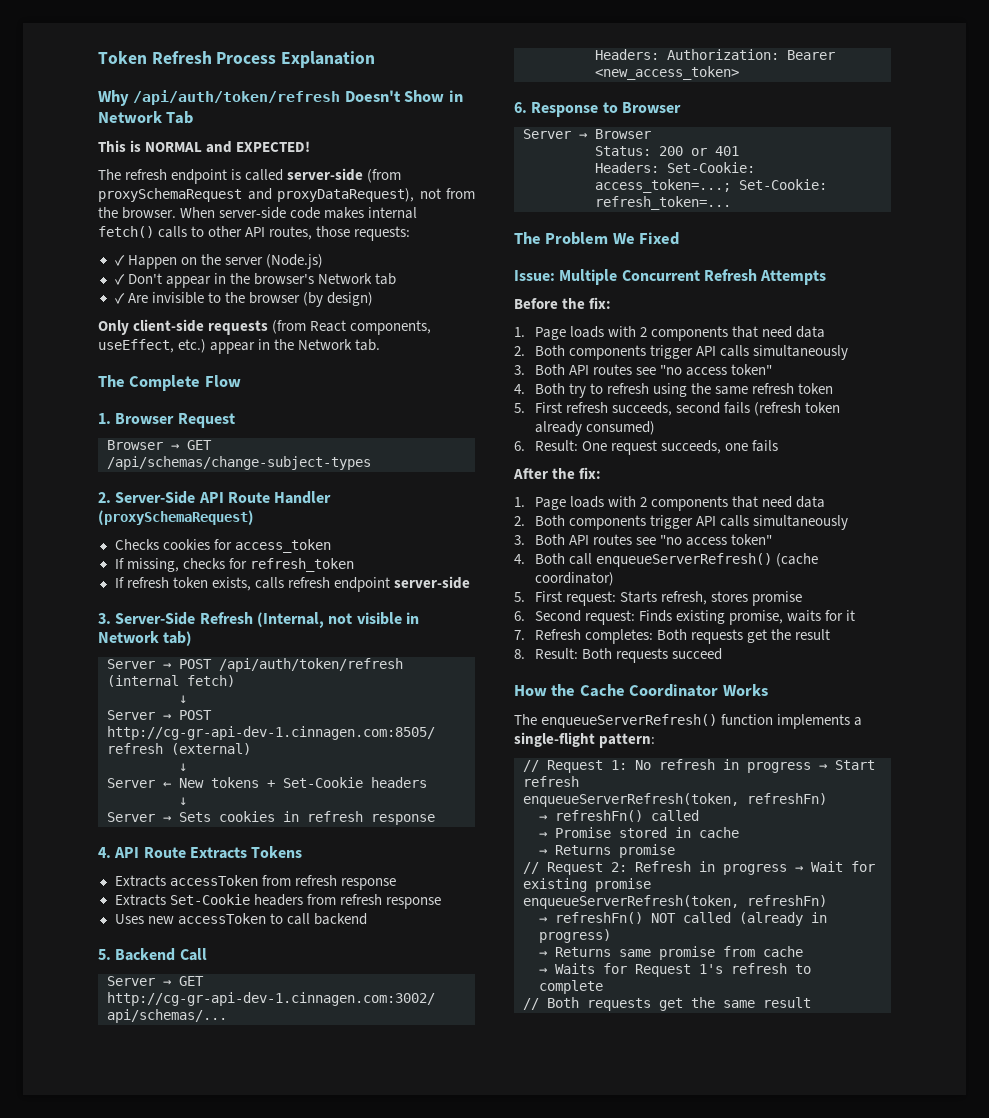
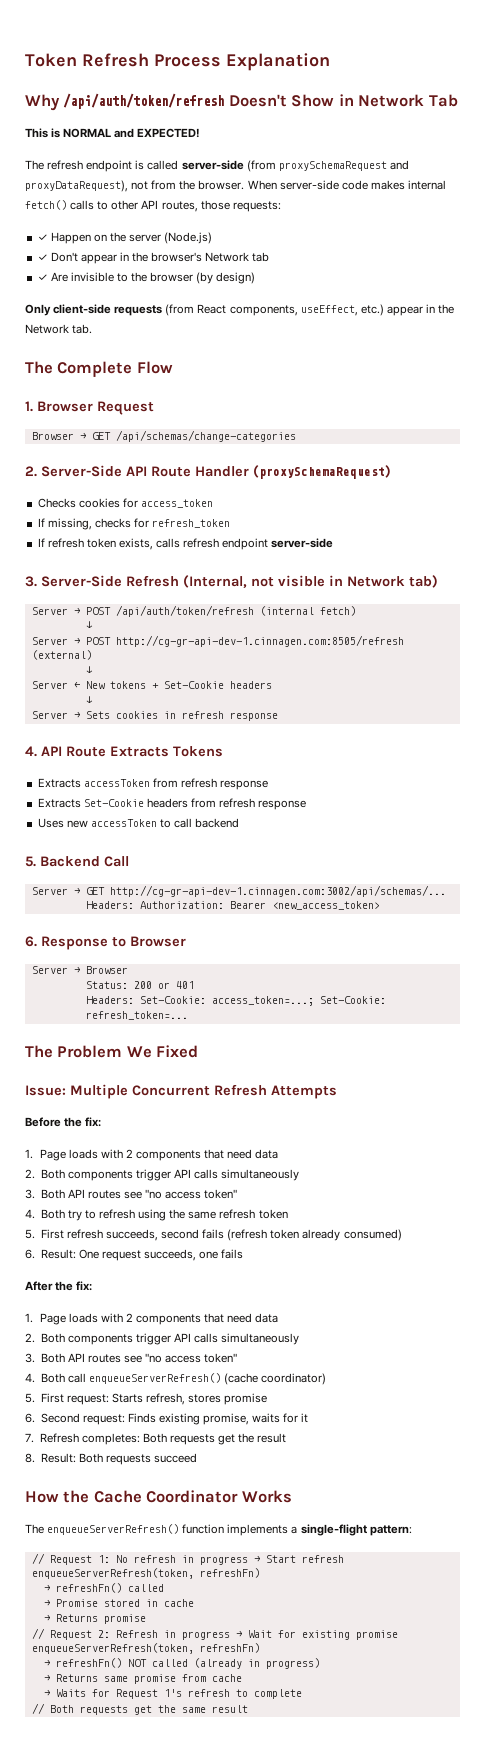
[107,456,371,470] /api/schemas/change-subject-types -> [115,430,296,442] /api/schemas/change-categories

